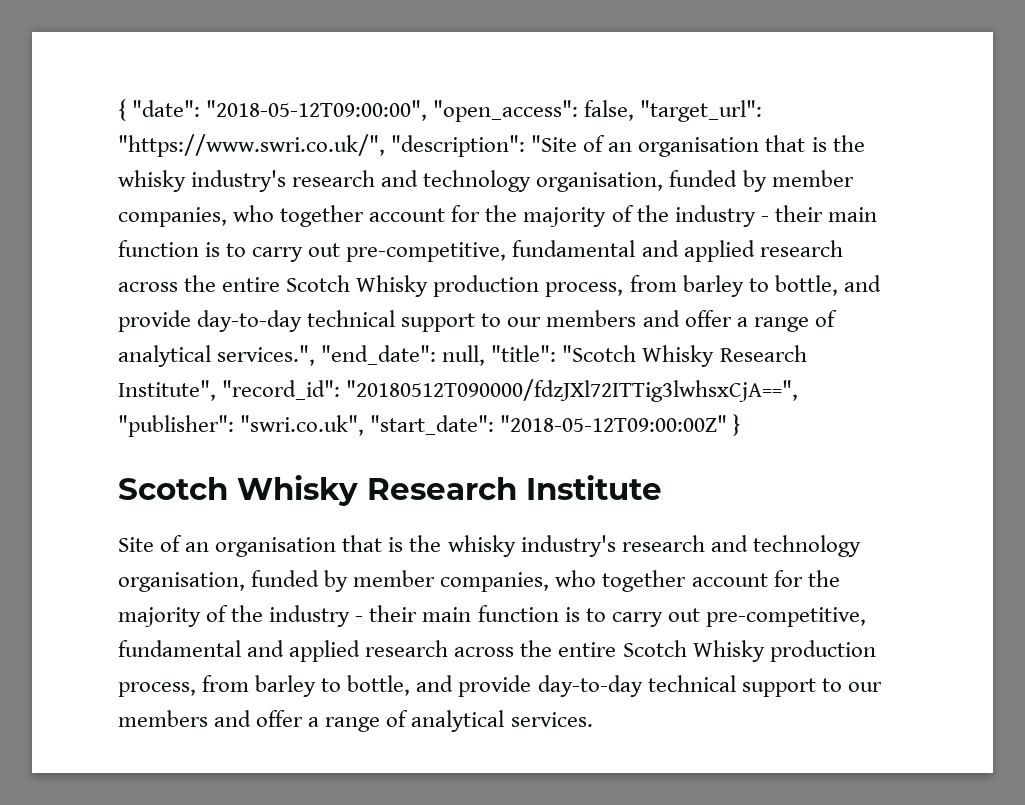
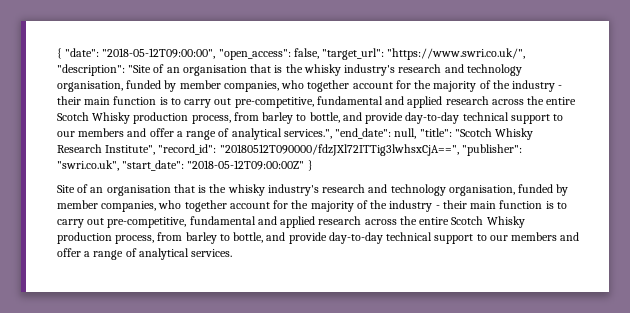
[118,475,662,506] // Scotch Whisky Research Institute -> (313, 165) none

